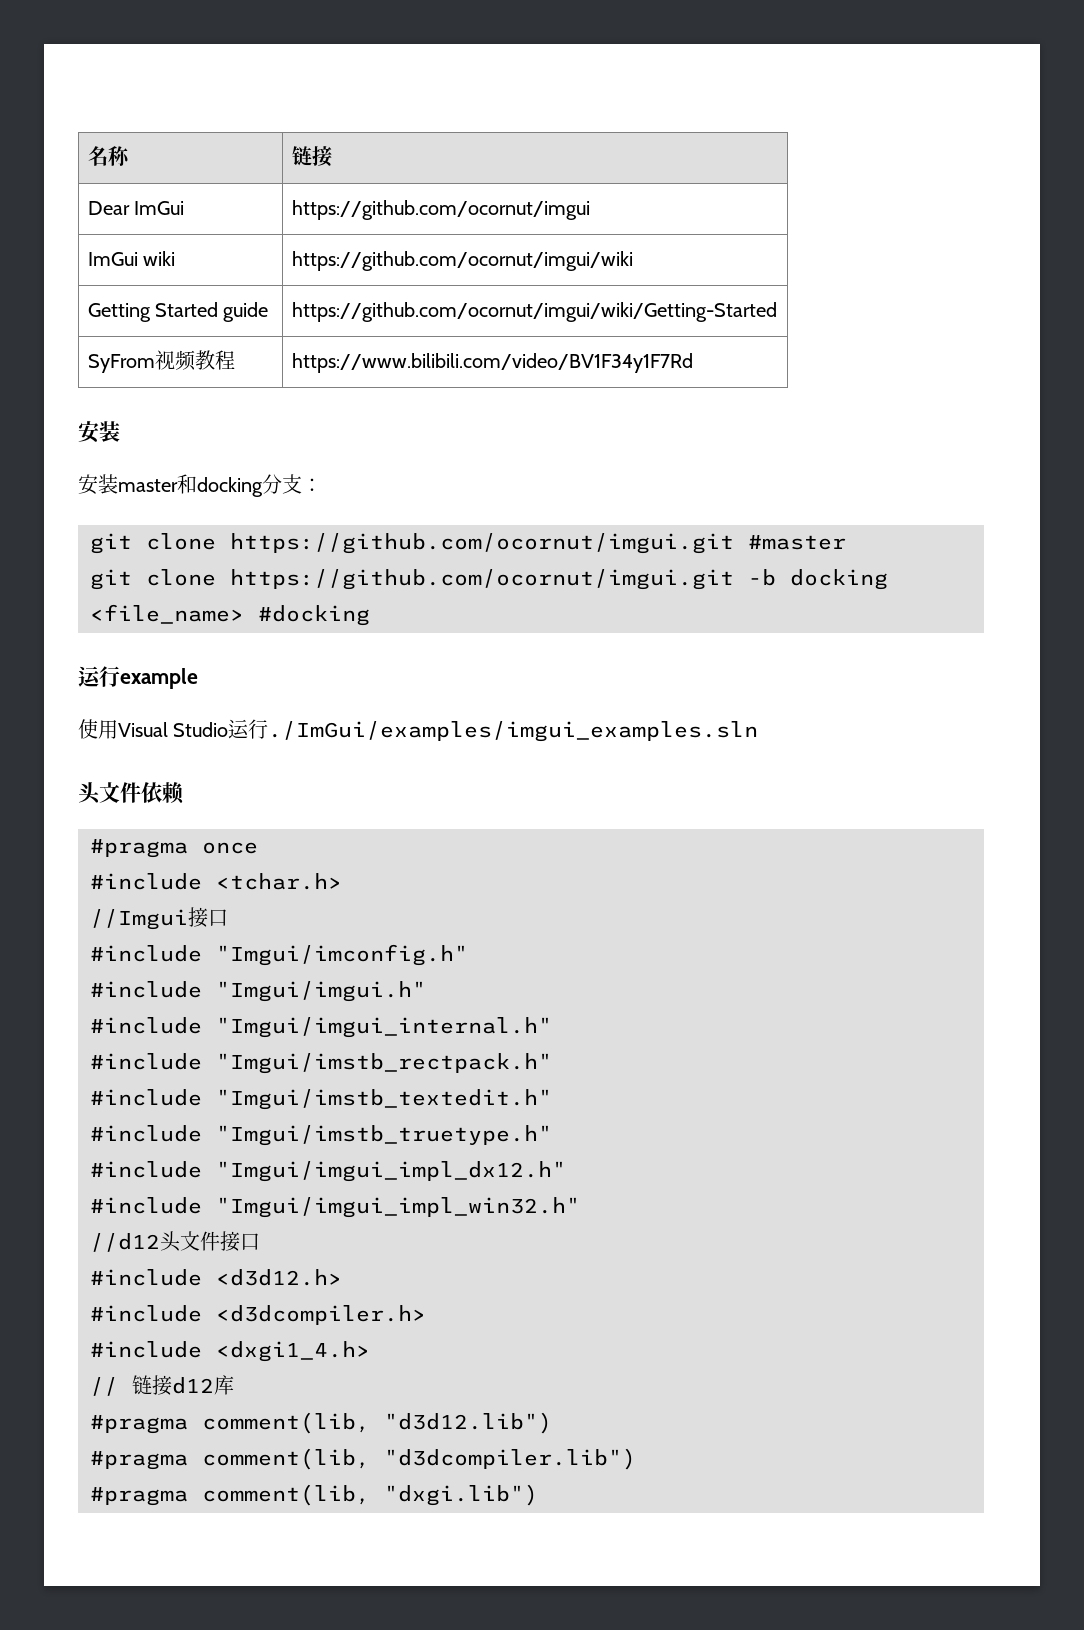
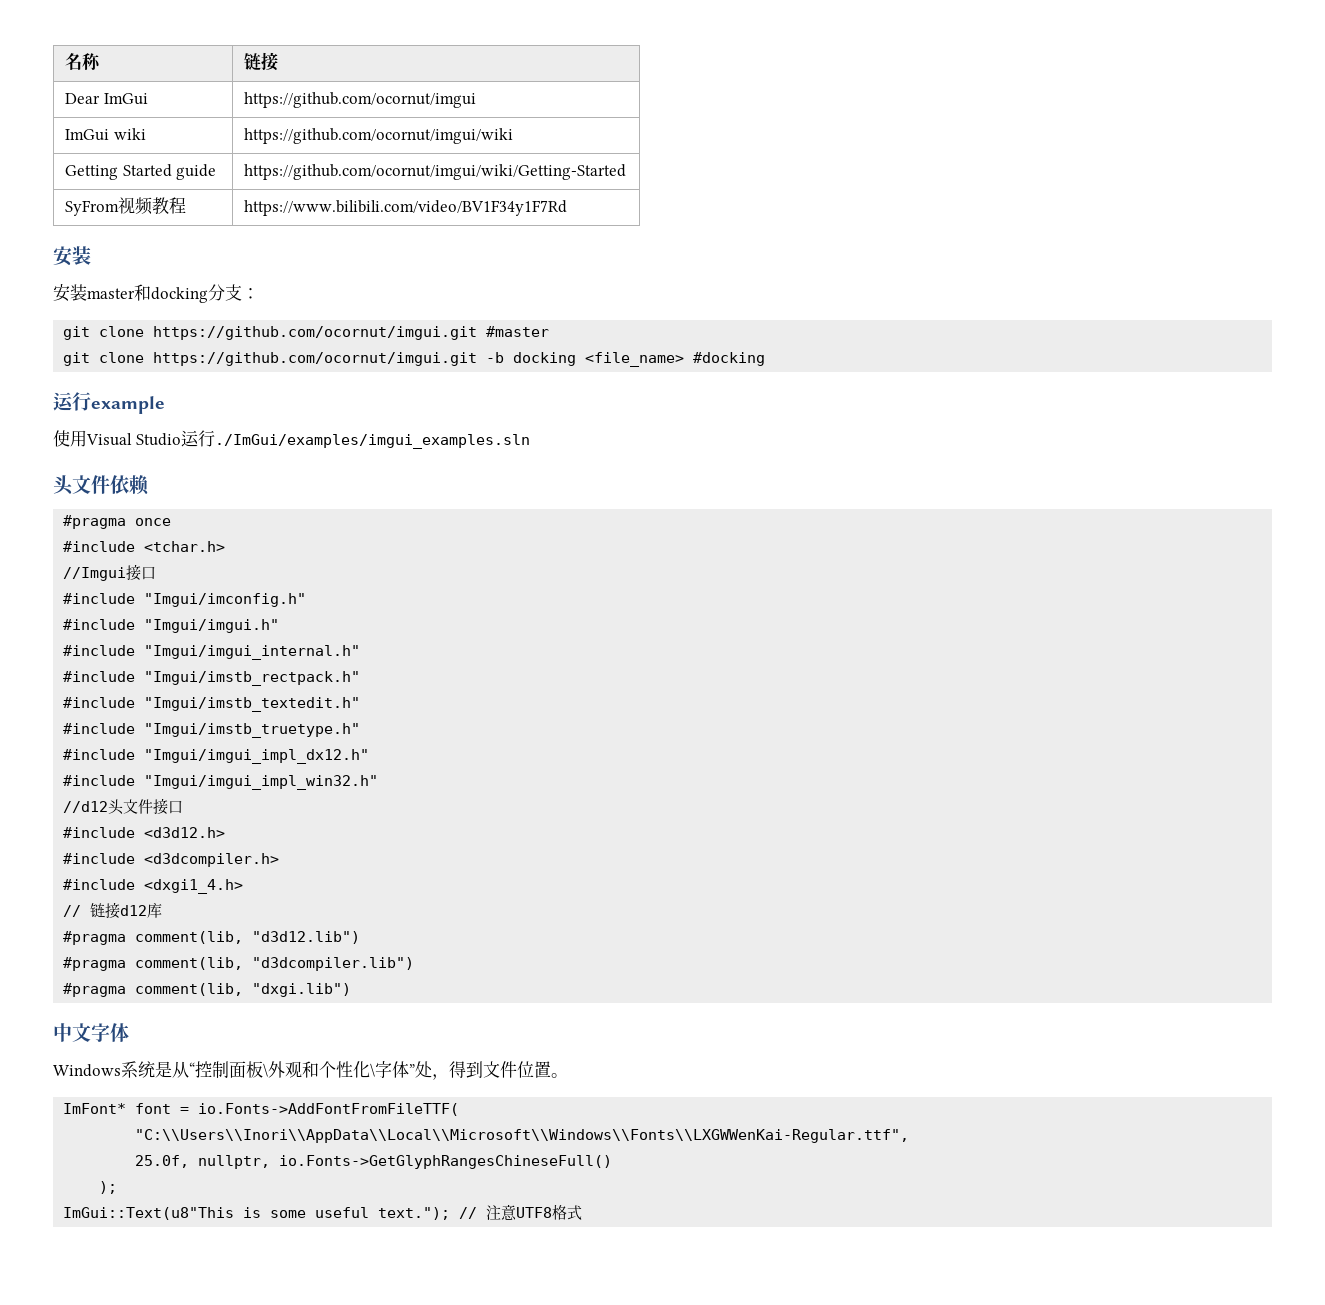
(538, 1495) none -> [53,1023,129,1042] [53,1061,568,1080] [63,1103,460,1116] [135,1129,910,1143] [135,1155,613,1169] [99,1181,118,1194] [63,1204,583,1221] // 中文字体 // Windows系统是从“控制面板\外观和个性化\字体”处，得到文件位置。 // ImFont* font = io.Fonts->AddFontFromFileTTF( // "C:\\Users\\Inori\\AppData\\Local\\Microsoft\\Windows\\Fonts\\LXGWWenKai-Regular.ttf", // 25.0f, nullptr, io.Fonts->GetGlyphRangesChineseFull() // ); // ImGui::Text(u8"This is some useful text."); // 注意UTF8格式

